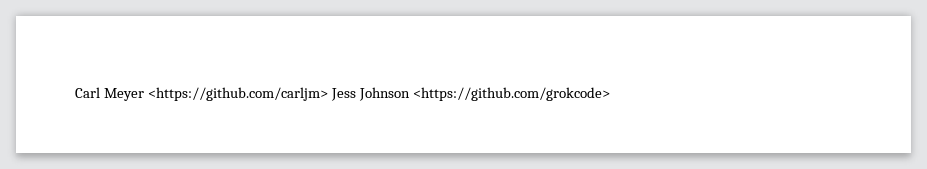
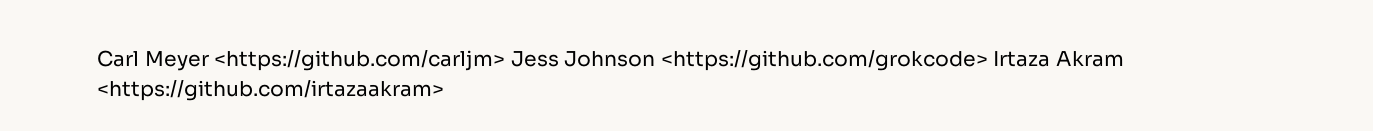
(610, 94) none -> [993,51,1124,67] [97,80,444,101] Irtaza Akram <https://github.com/irtazaakram>

